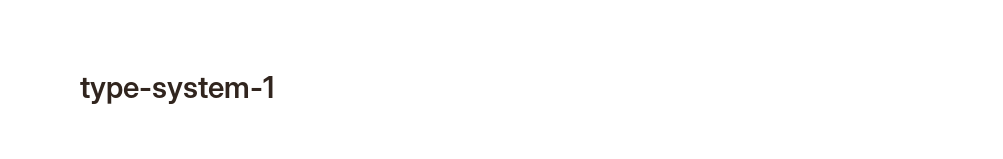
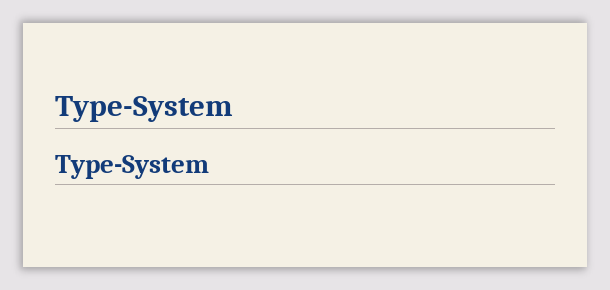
[80,76,274,104] type-system-1 -> [55,96,233,122] [55,155,209,179] Type-System // Type-System

